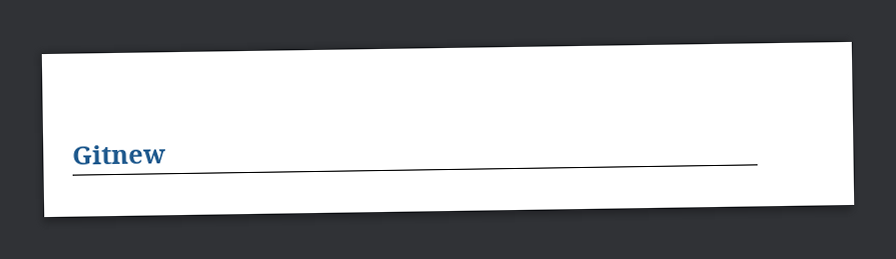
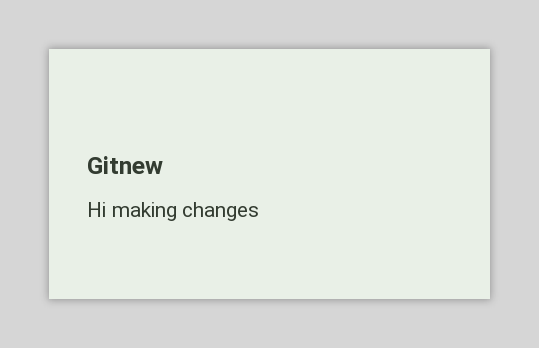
(166, 154) none -> [87,202,260,221] // Hi making changes

